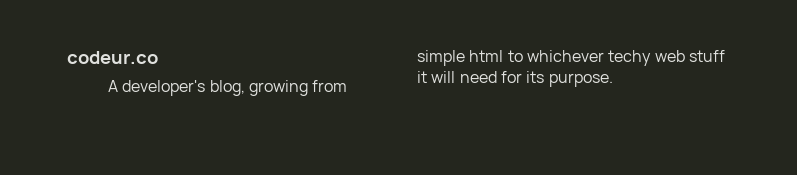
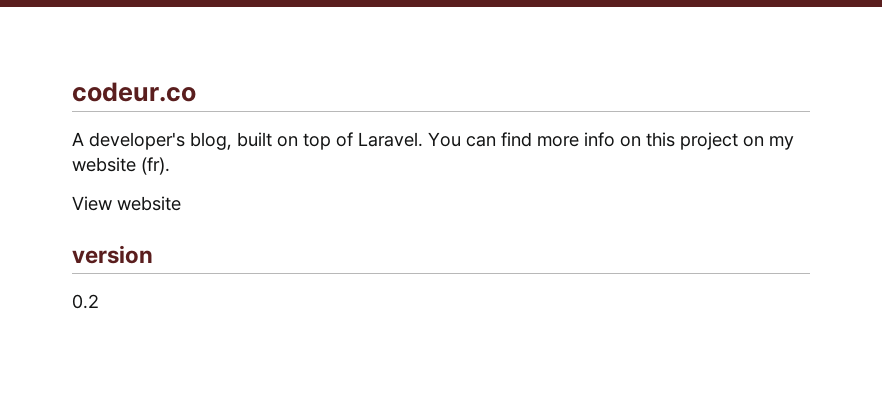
[249,80,348,96] [417,50,725,66] [417,71,613,87] growing from simple html to whichever techy web stuff it will need for its purpose. -> [237,132,794,150] [72,157,170,175] [72,196,181,211] [72,245,153,264] [72,294,99,309] built on top of Laravel. You can find more info on this project on my website (fr). // View website // version // 0.2

